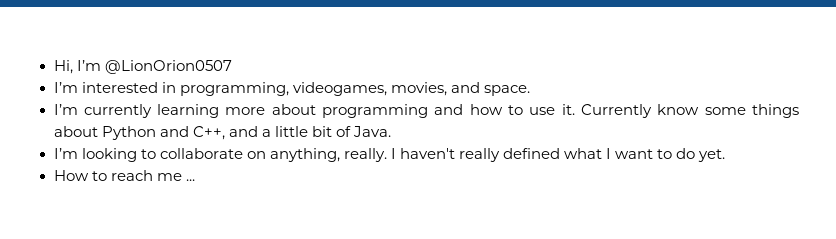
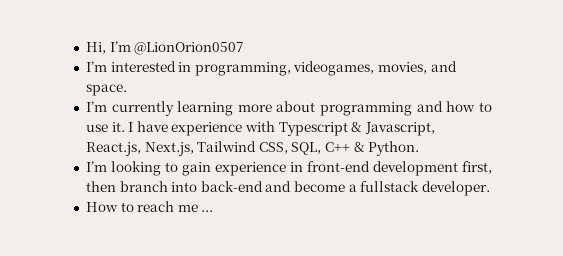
[581,104,799,118] [53,126,391,140] [53,148,726,162] Currently know some things about Python and C++, and a little bit of Java. // I’m looking to collaborate on anything, really. I haven't really defined what I want to do yet. -> [128,121,436,136] [85,141,420,156] [85,161,493,176] [85,181,491,196] I have experience with Typescript & Javascript, React.js, Next.js, Tailwind CSS, SQL, C++ & Python. // I’m looking to gain experience in front-end development first, then branch into back-end and become a fullstack developer.

